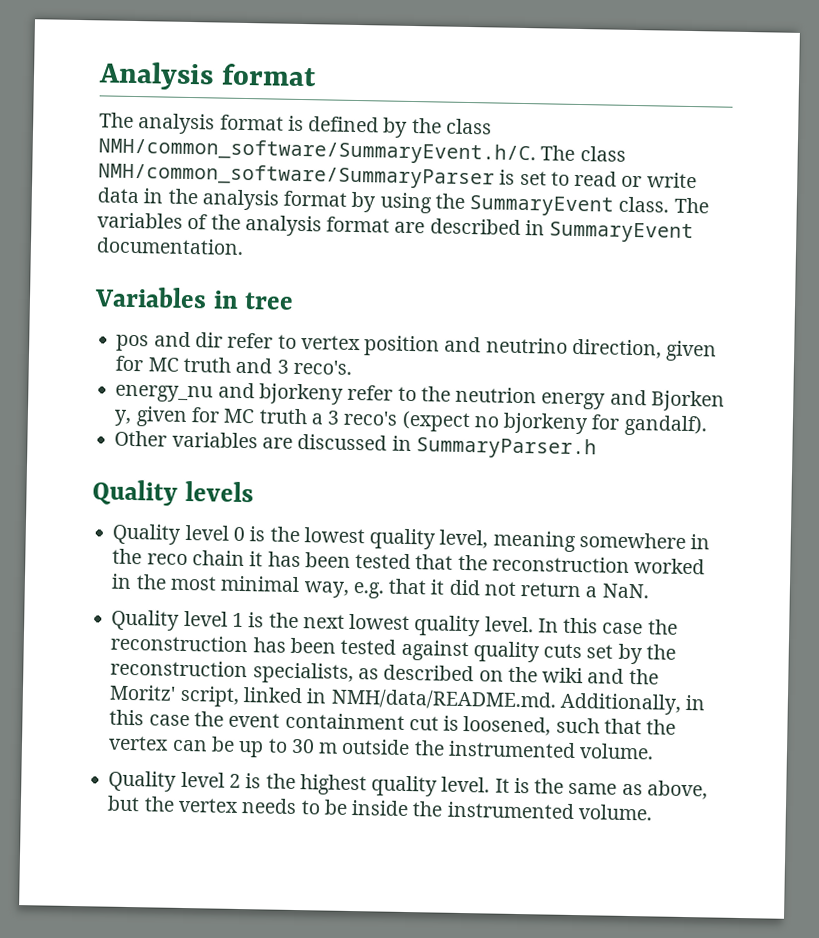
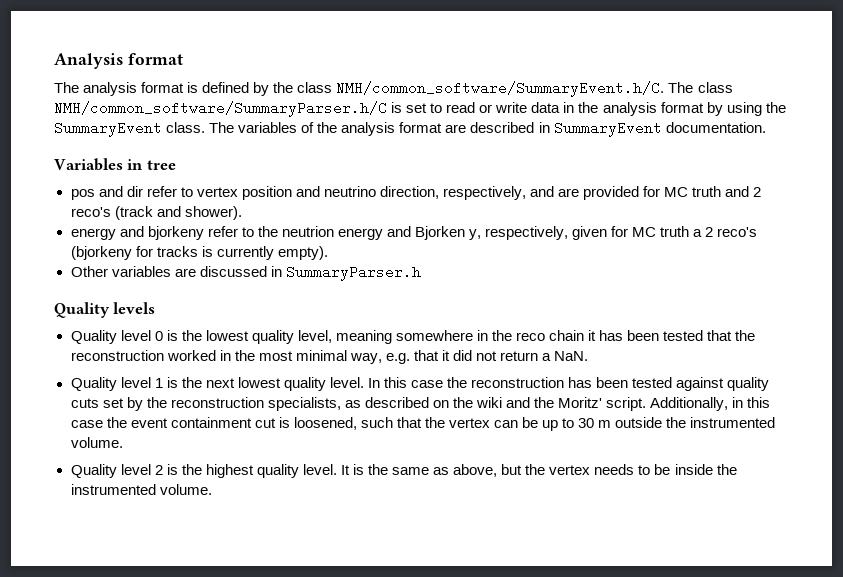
[98,162,495,190] NMH/common_software/SummaryParser -> [54,101,387,117] NMH/common_software/SummaryParser.h/C
[665,340,718,362] [115,355,352,375] [115,384,214,403] given for MC truth and 3 reco's. // energy_nu -> [443,186,762,200] [70,206,242,220] [70,228,116,240] respectively, and are provided for MC truth and 2 reco's (track and shower). // energy
(133, 417) none -> [485,226,569,240] respectively,
[327,410,707,437] 3 reco's (expect no bjorkeny for gandalf). -> [705,227,758,237] [70,246,328,260] 2 reco's (bjorkeny for tracks is currently empty).
[179,685,557,711] script, linked in NMH/data/README.md. -> [606,397,647,411] script.

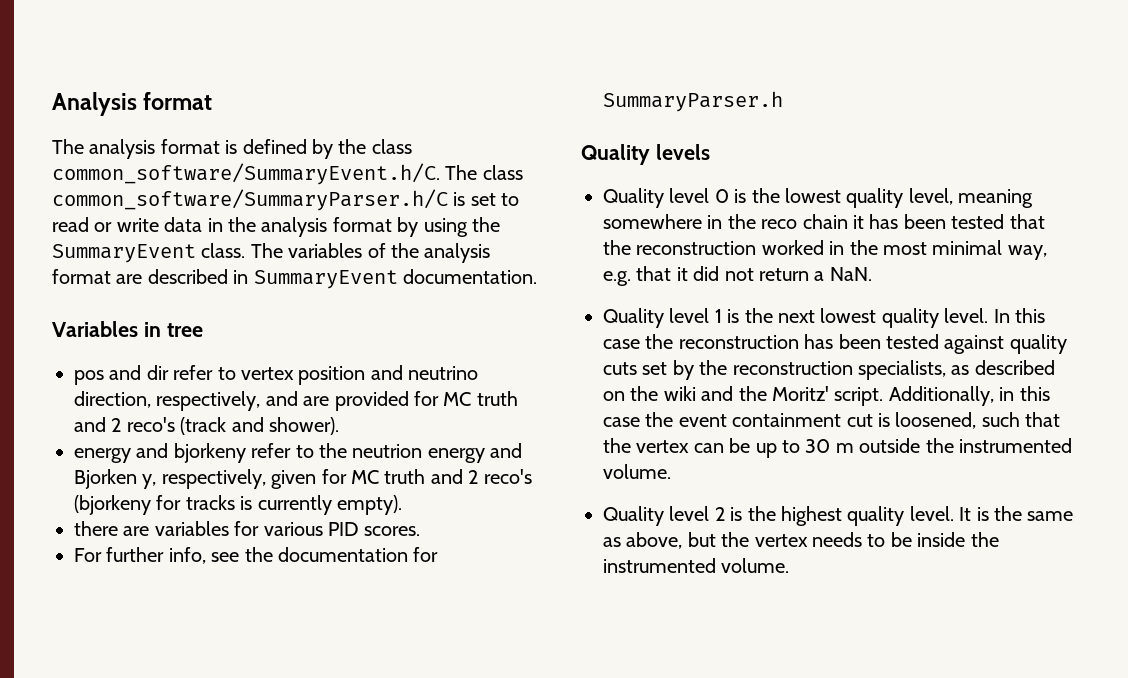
[336,81,665,97] NMH/common_software/SummaryEvent.h/C. -> [52,163,440,185] common_software/SummaryEvent.h/C.
[54,101,387,117] NMH/common_software/SummaryParser.h/C -> [52,189,448,211] common_software/SummaryParser.h/C
[693,229,703,237] a -> [430,469,463,484] and
[70,266,282,277] Other variables are discussed in -> [74,521,421,536] [74,547,439,564] there are variables for various PID scores. // For further info, see the documentation for

